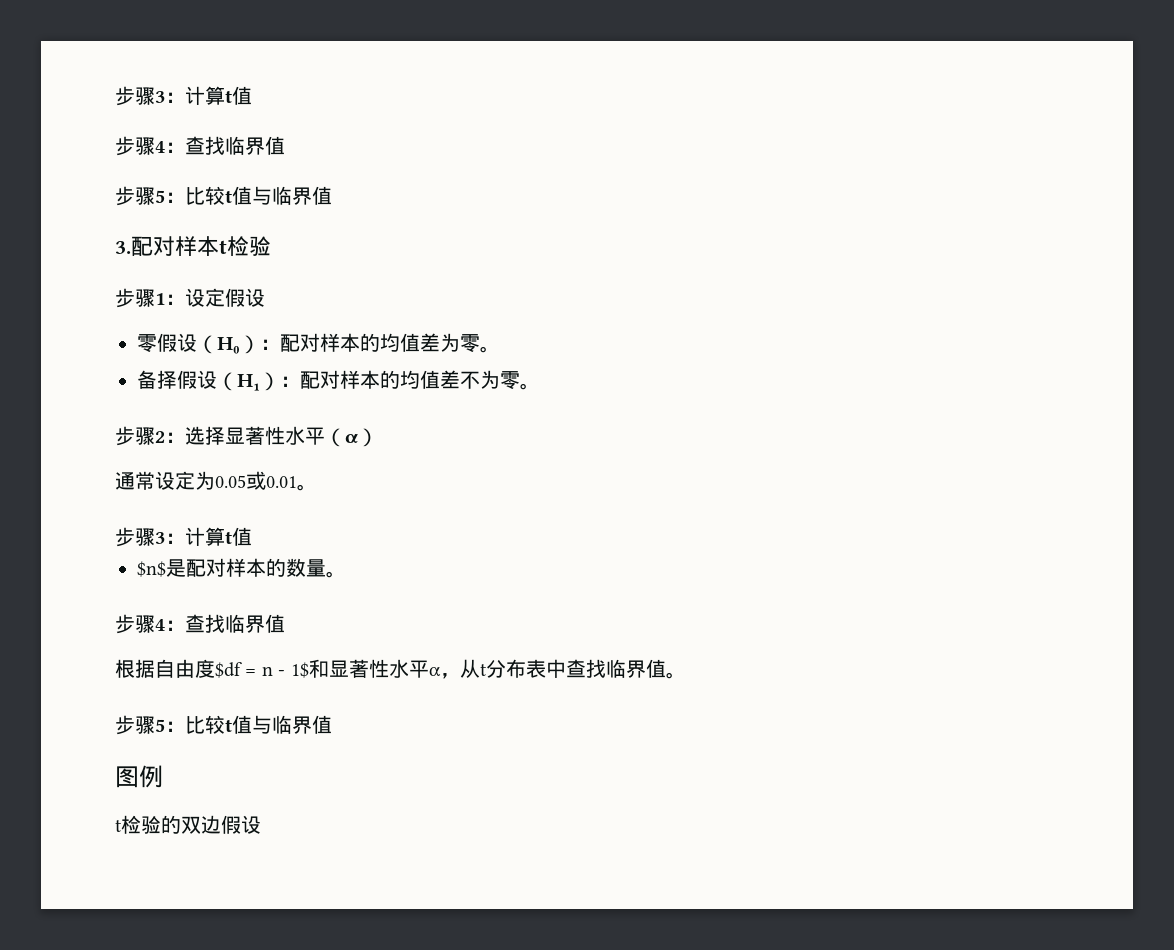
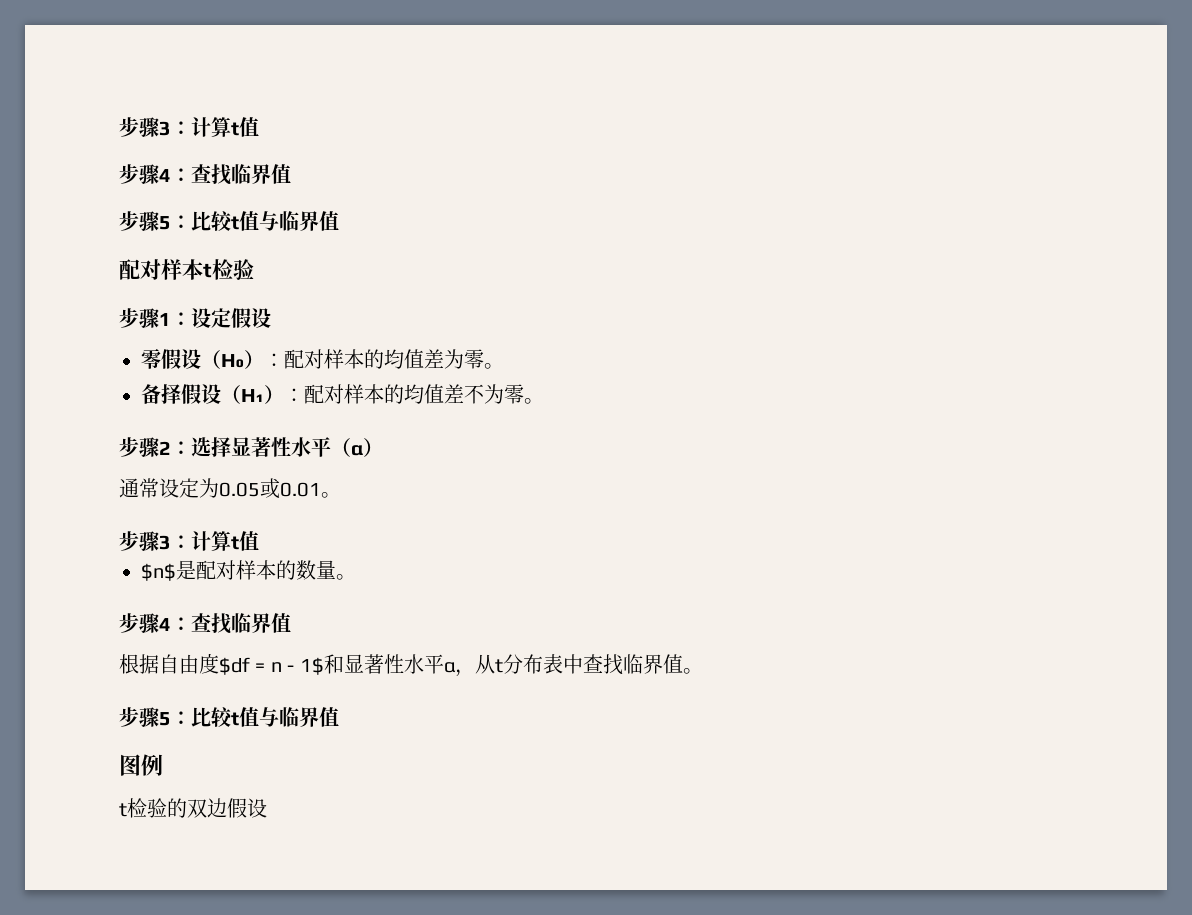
[115,241,131,254] 3. -> (339, 221) none

